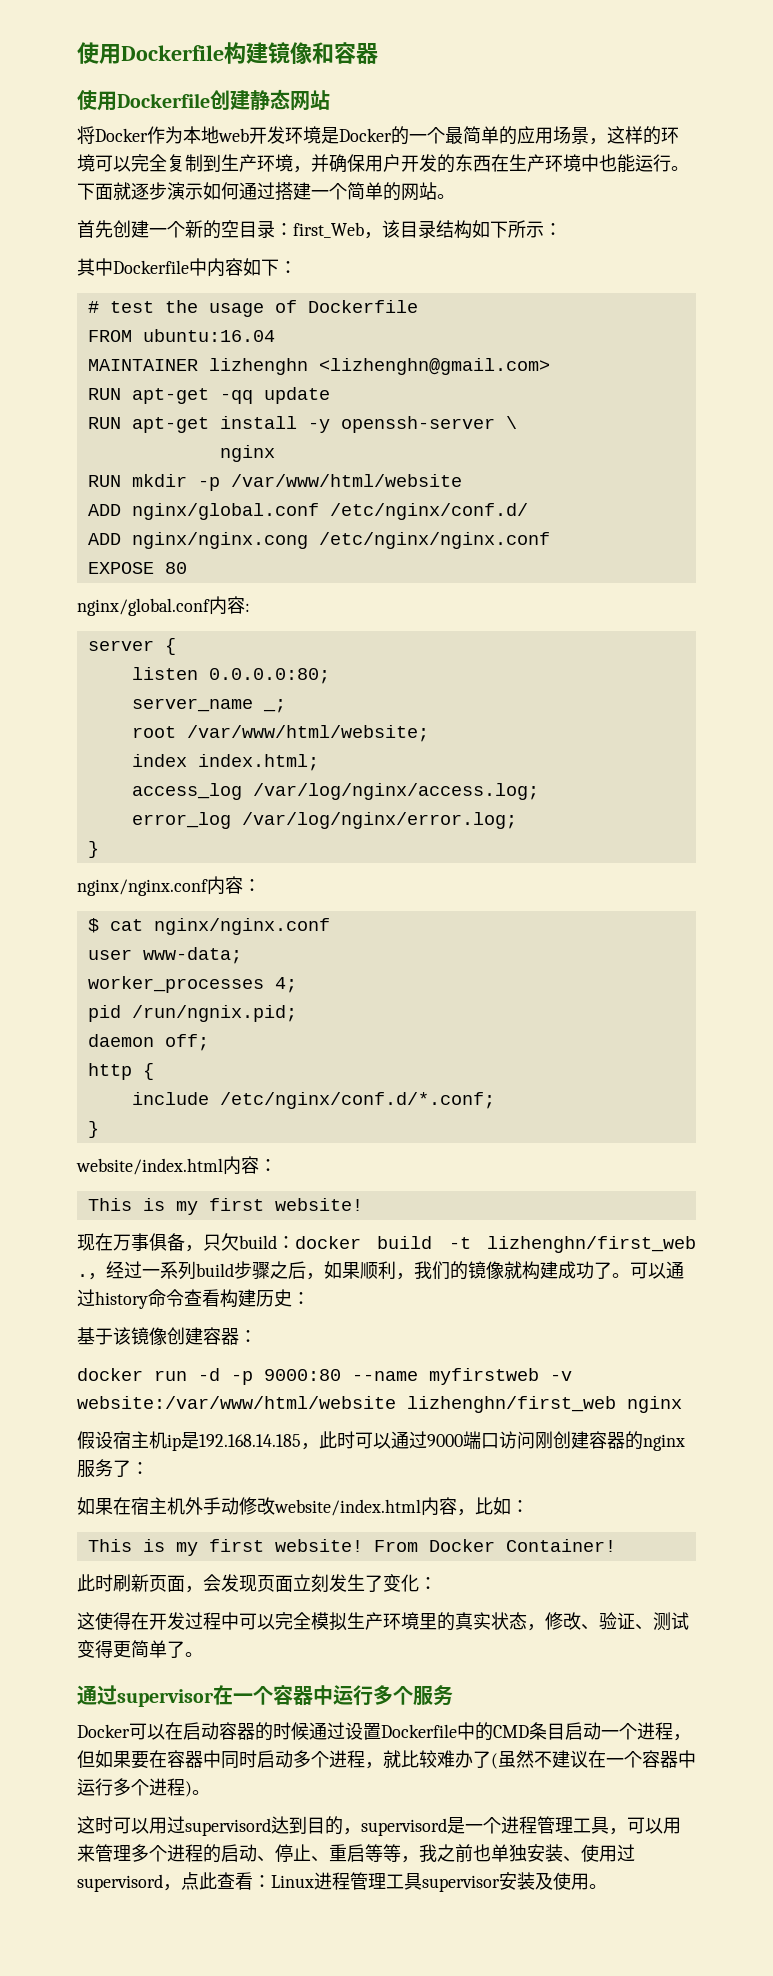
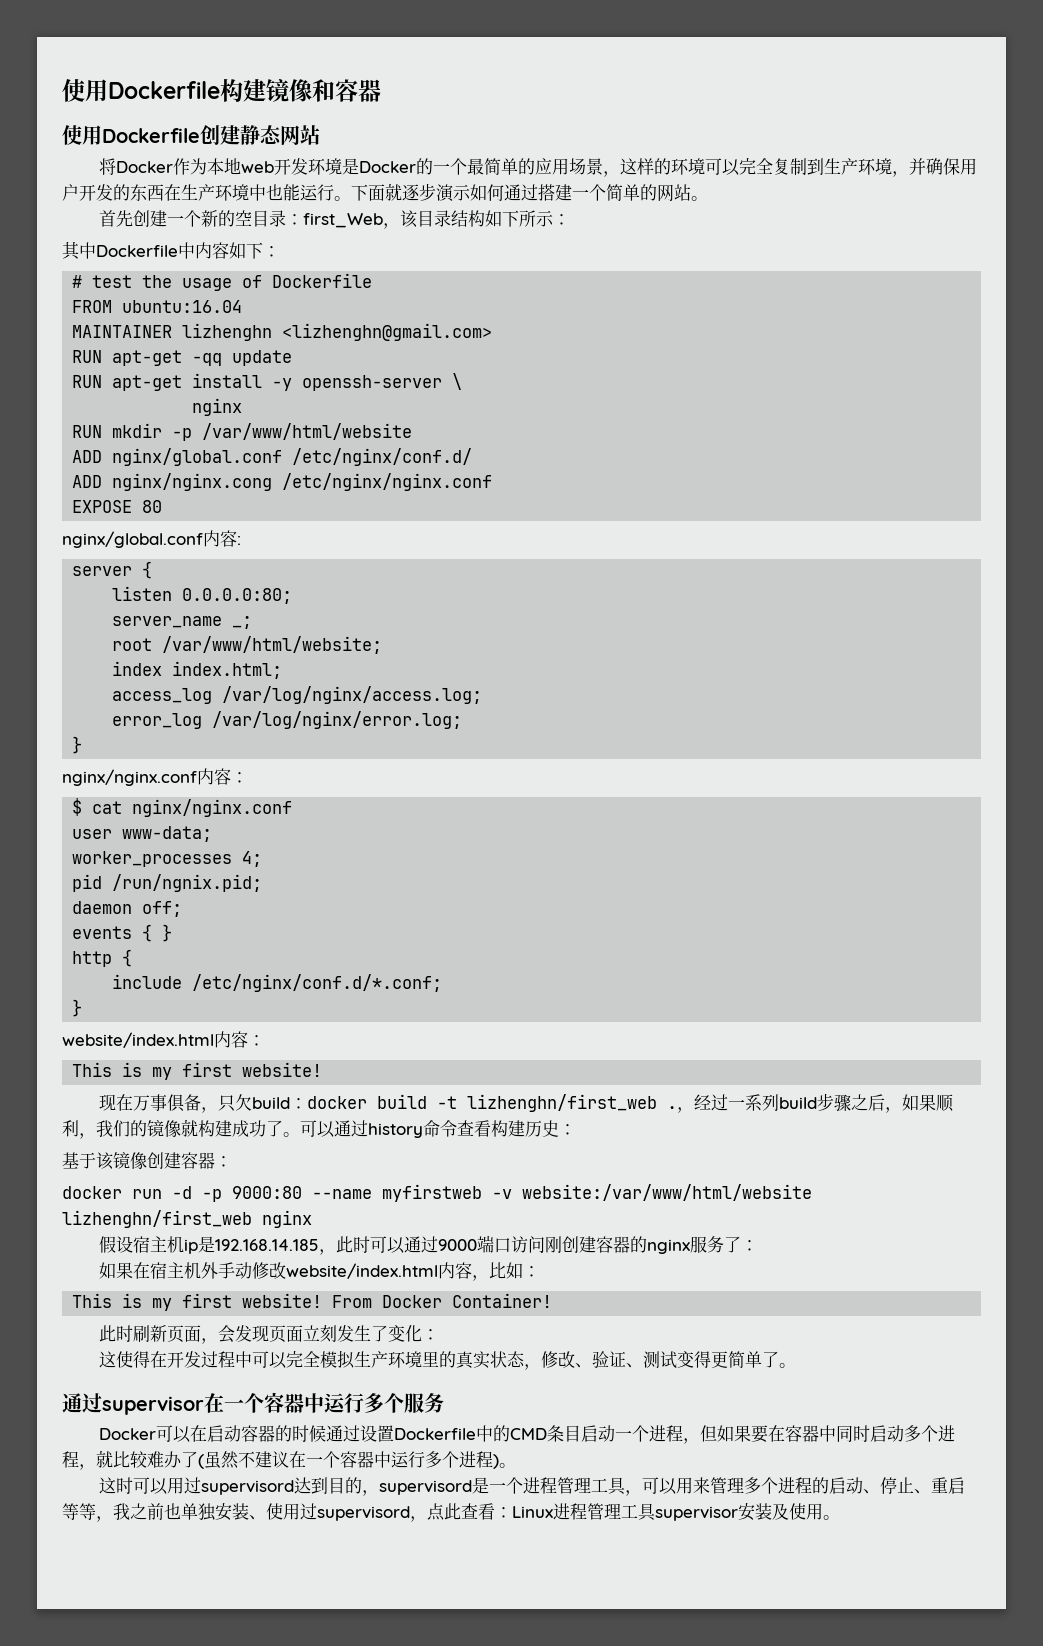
(209, 1042) none -> [72,924,173,942] // events { }

